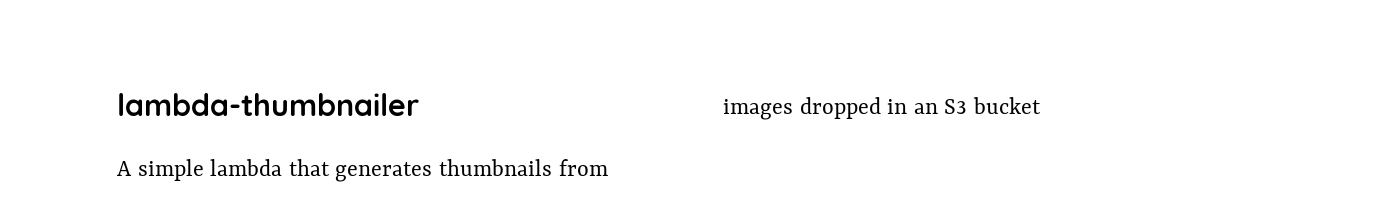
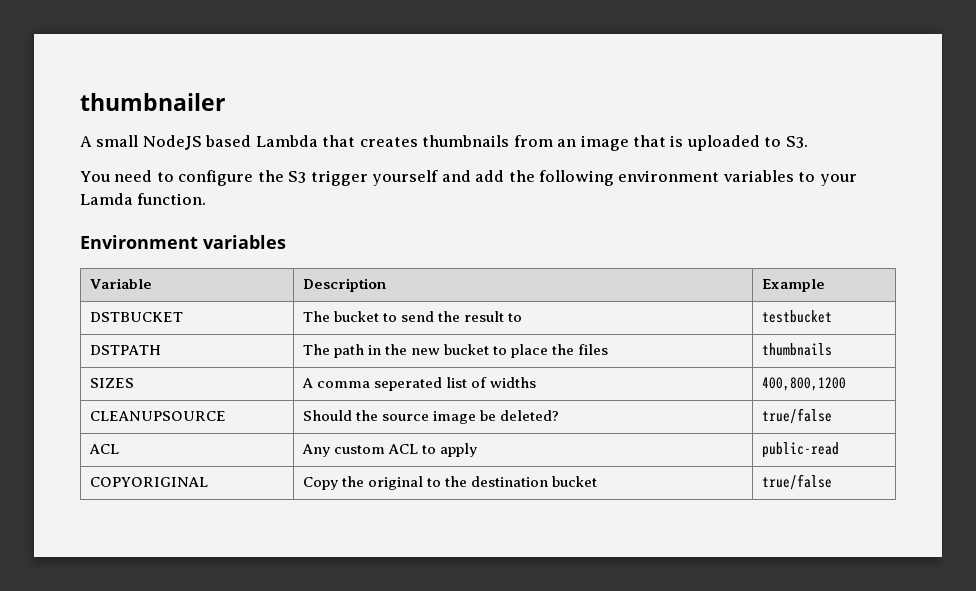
[117,93,419,116] [117,159,608,182] [723,97,1042,120] lambda-thumbnailer // A simple lambda that generates thumbnails from images dropped in an S3 bucket -> [80,93,225,111] [80,135,808,151] [80,170,857,186] [80,193,207,205] [80,235,286,249] [89,278,152,289] [302,278,386,292] [761,279,825,292] [89,312,183,322] [302,311,523,322] [761,310,832,323] [89,345,161,355] [302,344,609,358] [761,343,832,356] [89,378,134,388] [301,377,537,391] [761,377,846,391] [89,411,226,421] [302,410,560,424] [761,408,832,424] [88,444,119,454] [301,443,478,457] [761,442,839,458] [89,477,208,487] [302,476,598,490] [761,474,832,490] thumbnailer // A small NodeJS based Lambda that creates thumbnails from an image that is uploaded to S3. // You need to configure the S3 trigger yourself and add the following environment variables to your Lamda function. // Environment variables // Variable | Description | Example // DSTBUCKET | The bucket to send the result to | testbucket // DSTPATH | The path in the new bucket to place the files | thumbnails // SIZES | A comma seperated list of widths | 400,800,1200 // CLEANUPSOURCE | Should the source image be deleted? | true/false // ACL | Any custom ACL to apply | public-read // COPYORIGINAL | Copy the original to the destination bucket | true/false

